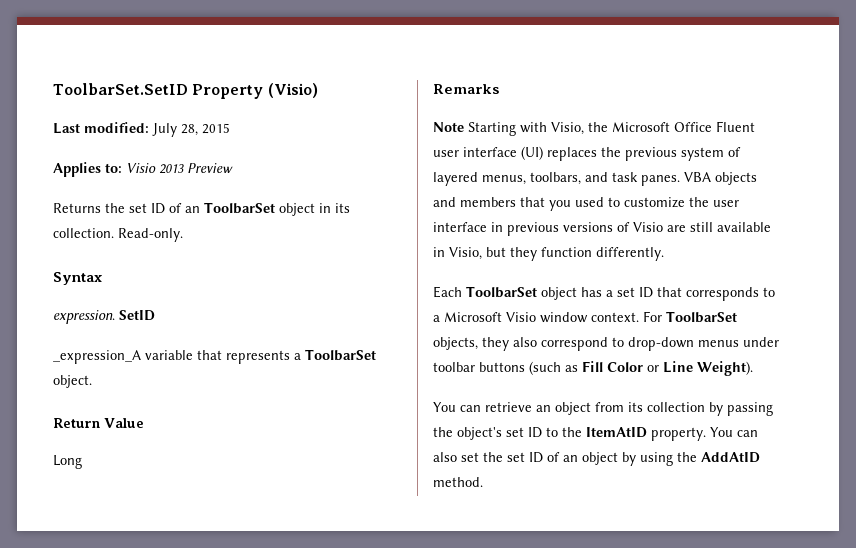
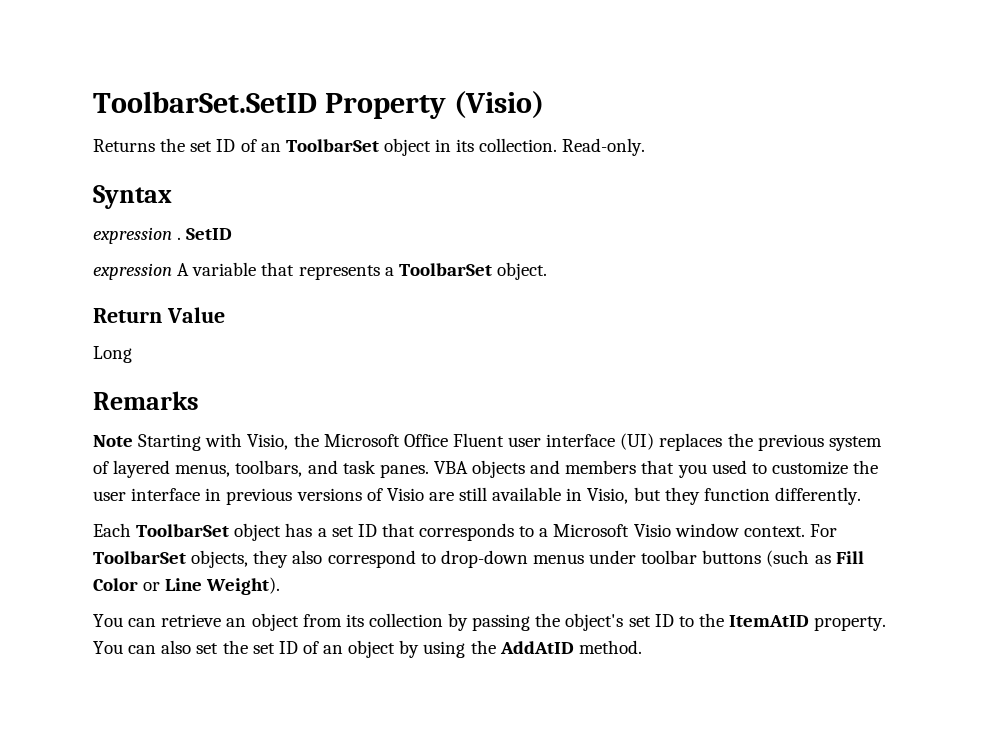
[53,122,230,137] [53,162,233,177] // Last modified: July 28, 2015 // Applies to: Visio 2013 Preview -> (544, 104) none
[53,310,115,324] expression. -> [93,227,182,244] expression .
[53,350,141,364] _expression_A -> [93,263,190,280] expression A

